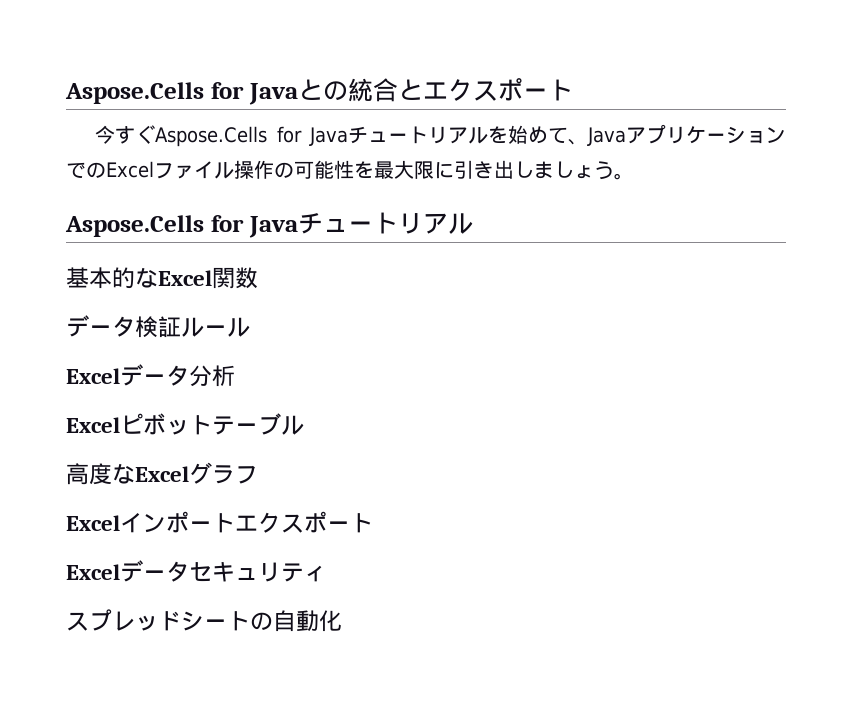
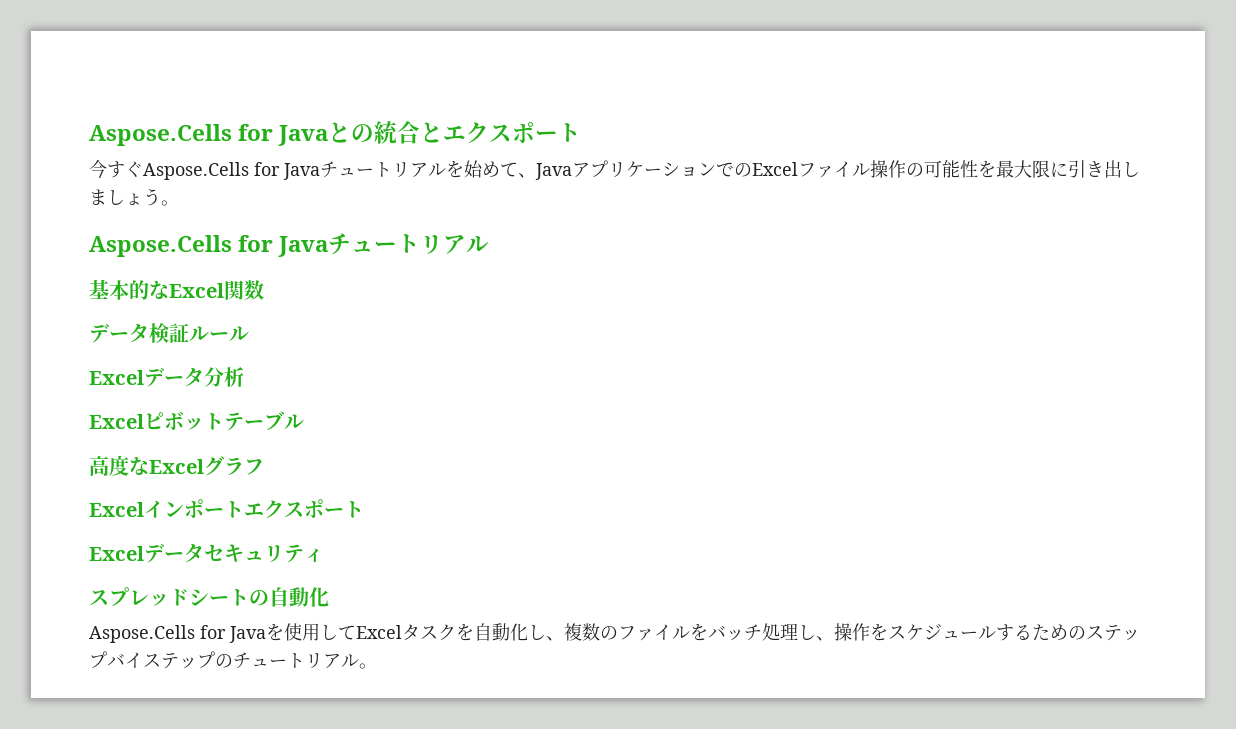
(342, 621) none -> [89,623,1140,643] [89,651,377,669] // Aspose.Cells for Javaを使用してExcelタスクを自動化し、複数のファイルをバッチ処理し、操作をスケジュールするためのステップバイステップのチュートリアル。

